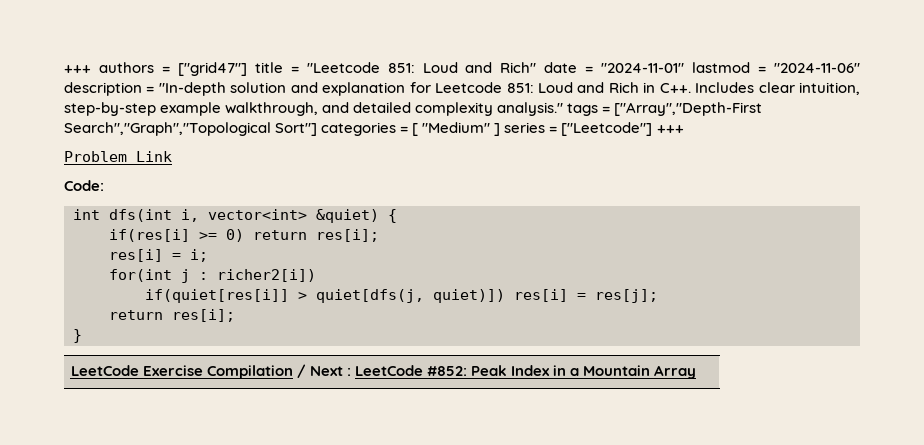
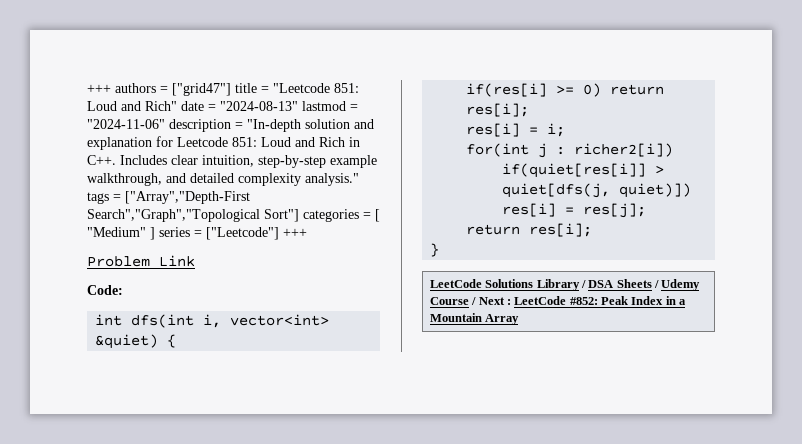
[601,63,685,73] "2024-11-01" -> [220,101,298,111] "2024-08-13"
[142,365,293,379] Exercise Compilation -> [485,279,701,291] [429,297,469,305] Solutions Library / DSA Sheets / Udemy Course

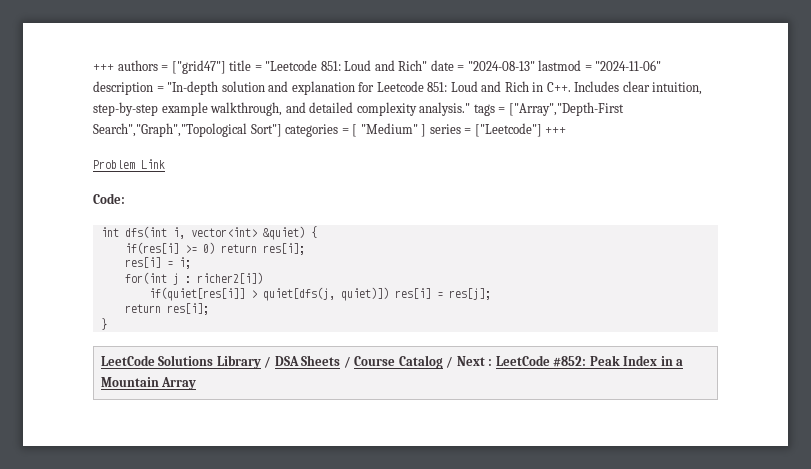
[661,279,701,291] [429,297,469,305] Udemy Course -> [354,355,443,369] Course Catalog

